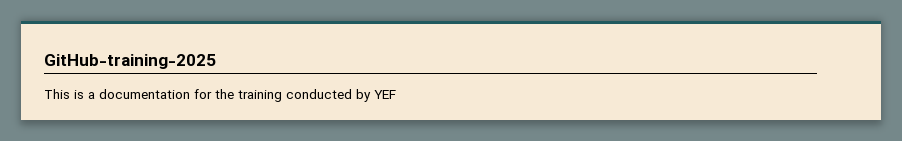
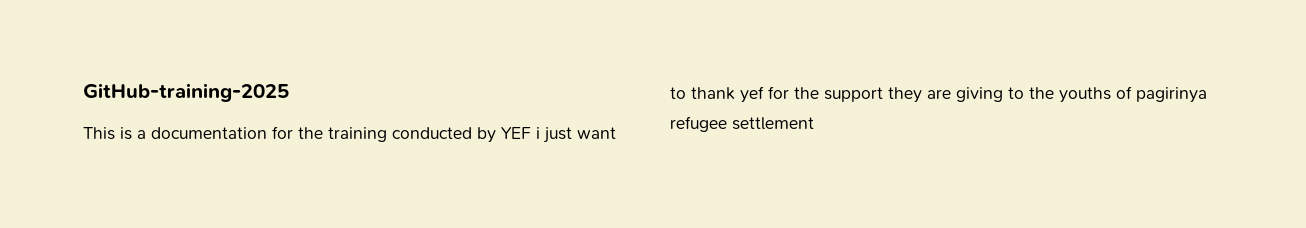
(396, 94) none -> [536,127,616,143] [670,86,1207,103] [670,116,814,132] i just want to thank yef for the support they are giving to the youths of pagirinya refugee settlement

